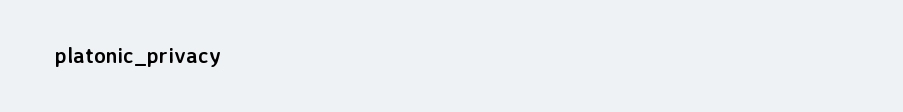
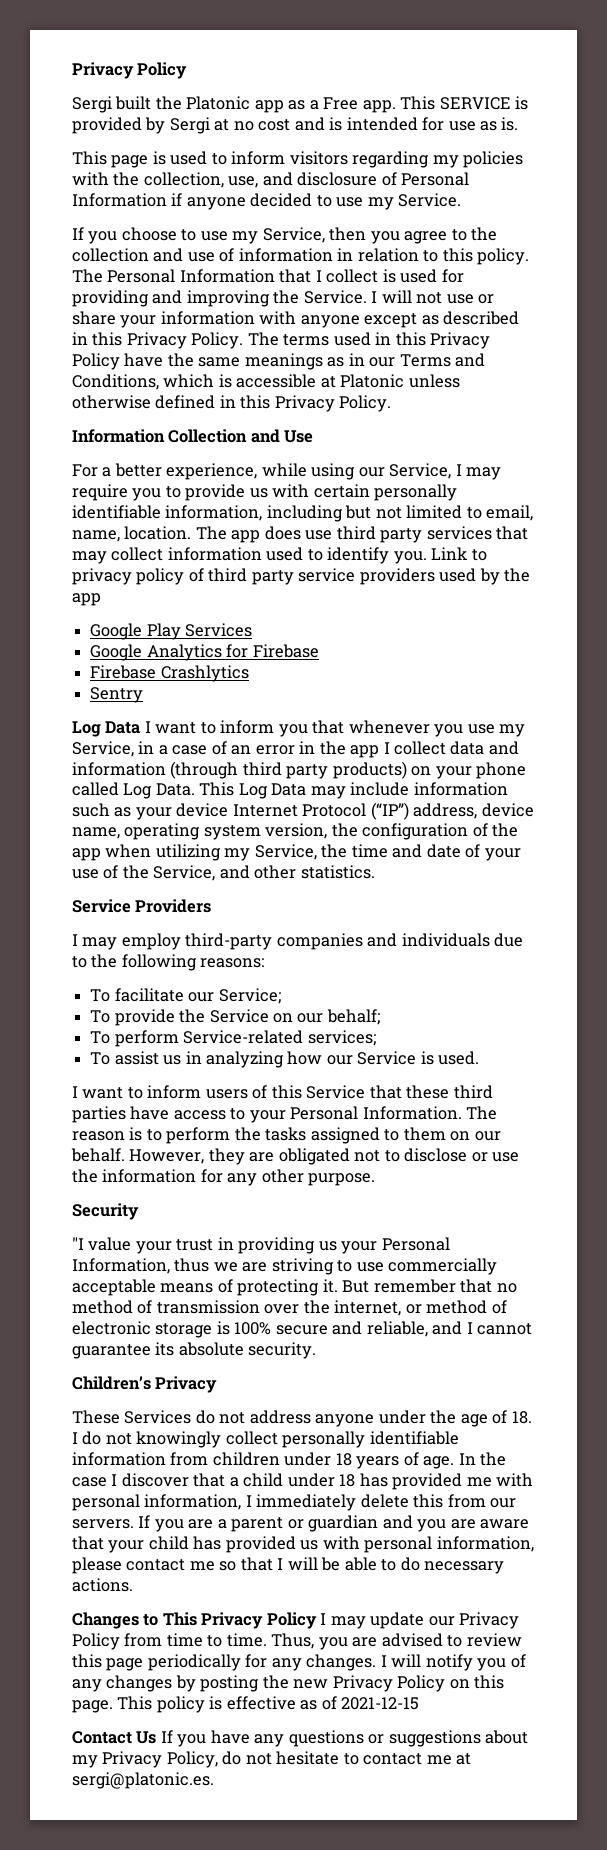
[55,47,221,67] platonic_privacy -> [72,62,188,79] [72,96,529,113] [72,117,519,134] [72,151,524,168] [72,172,470,188] [72,193,462,210] [72,227,498,244] [72,248,530,265] [72,269,464,283] [72,290,495,307] [72,311,520,328] [72,332,491,349] [72,353,486,370] [72,374,460,390] [72,395,392,412] [72,429,314,443] [72,463,502,480] [72,484,458,501] [72,505,534,522] [72,526,529,543] [72,547,487,564] [72,568,531,585] [72,593,101,606] [90,623,253,640] [90,644,319,661] [90,665,249,682] [90,687,144,703] [72,720,526,737] [72,741,519,758] [72,761,527,779] [72,782,508,799] [72,802,534,820] [72,823,519,840] [72,844,521,861] [72,865,375,881] [72,899,212,913] [72,933,524,950] [72,954,265,971] [90,988,281,1004] [90,1009,380,1026] [90,1030,376,1047] [90,1051,480,1068] [72,1085,493,1099] [72,1106,498,1123] [72,1127,501,1144] [71,1148,520,1165] [72,1169,376,1186] [72,1203,139,1220] [72,1237,450,1254] [72,1258,498,1275] [72,1279,517,1296] [72,1300,507,1316] [72,1321,533,1338] [72,1342,317,1359] [72,1376,218,1393] [72,1410,532,1427] [72,1431,459,1448] [72,1452,507,1469] [72,1473,534,1490] [72,1494,517,1511] [72,1515,530,1532] [72,1536,534,1553] [72,1557,505,1574] [72,1578,133,1592] [72,1612,520,1629] [72,1633,522,1650] [72,1654,526,1671] [72,1675,505,1692] [72,1696,420,1713] [72,1730,529,1747] [72,1751,472,1768] [72,1772,214,1789] Privacy Policy // Sergi built the Platonic app as a Free app. This SERVICE is provided by Sergi at no cost and is intended for use as is. // This page is used to inform visitors regarding my policies with the collection, use, and disclosure of Personal Information if anyone decided to use my Service. // If you choose to use my Service, then you agree to the collection and use of information in relation to this policy. The Personal Information that I collect is used for providing and improving the Service. I will not use or share your information with anyone except as described in this Privacy Policy. The terms used in this Privacy Policy have the same meanings as in our Terms and Conditions, which is accessible at Platonic unless otherwise defined in this Privacy Policy. // Information Collection and Use // For a better experience, while using our Service, I may require you to provide us with certain personally identifiable information, including but not limited to email, name, location. The app does use third party services that may collect information used to identify you. Link to privacy policy of third party service providers used by the app // Google Play Services // Google Analytics for Firebase // Firebase Crashlytics // Sentry // Log Data I want to inform you that whenever you use my Service, in a case of an error in the app I collect data and information (through third party products) on your phone called Log Data. This Log Data may include information such as your device Internet Protocol (“IP”) address, device name, operating system version, the configuration of the app when utilizing my Service, the time and date of your use of the Service, and other statistics. // Service Providers // I may employ third-party companies and individuals due to the following reasons: // To facilitate our Service; // To provide the Service on our behalf; // To perform Service-related services; // To assist us in analyzing how our Service is used. // I want to inform users of this Service that these third parties have access to your Personal Information. The reason is to perform the tasks assigned to them on our behalf. However, they are obligated not to disclose or use the information for any other purpose. // Security // "I value your trust in providing us your Personal Information, thus we are striving to use commercially acceptable means of protecting it. But remember that no method of transmission over the internet, or method of electronic storage is 100% secure and reliable, and I cannot guarantee its absolute security. // Children’s Privacy // These Services do not address anyone under the age of 18. I do not knowingly collect personally identifiable information from children under 18 years of age. In the case I discover that a child under 18 has provided me with personal information, I immediately delete this from our servers. If you are a parent or guardian and you are aware that your child has provided us with personal information, please contact me so that I will be able to do necessary actions. // Changes to This Privacy Policy I may update our Privacy Policy from time to time. Thus, you are advised to review this page periodically for any changes. I will notify you of any changes by posting the new Privacy Policy on this page. This policy is effective as of 2021-12-15 // Contact Us If you have any questions or suggestions about my Privacy Policy, do not hesitate to contact me at sergi@platonic.es.

